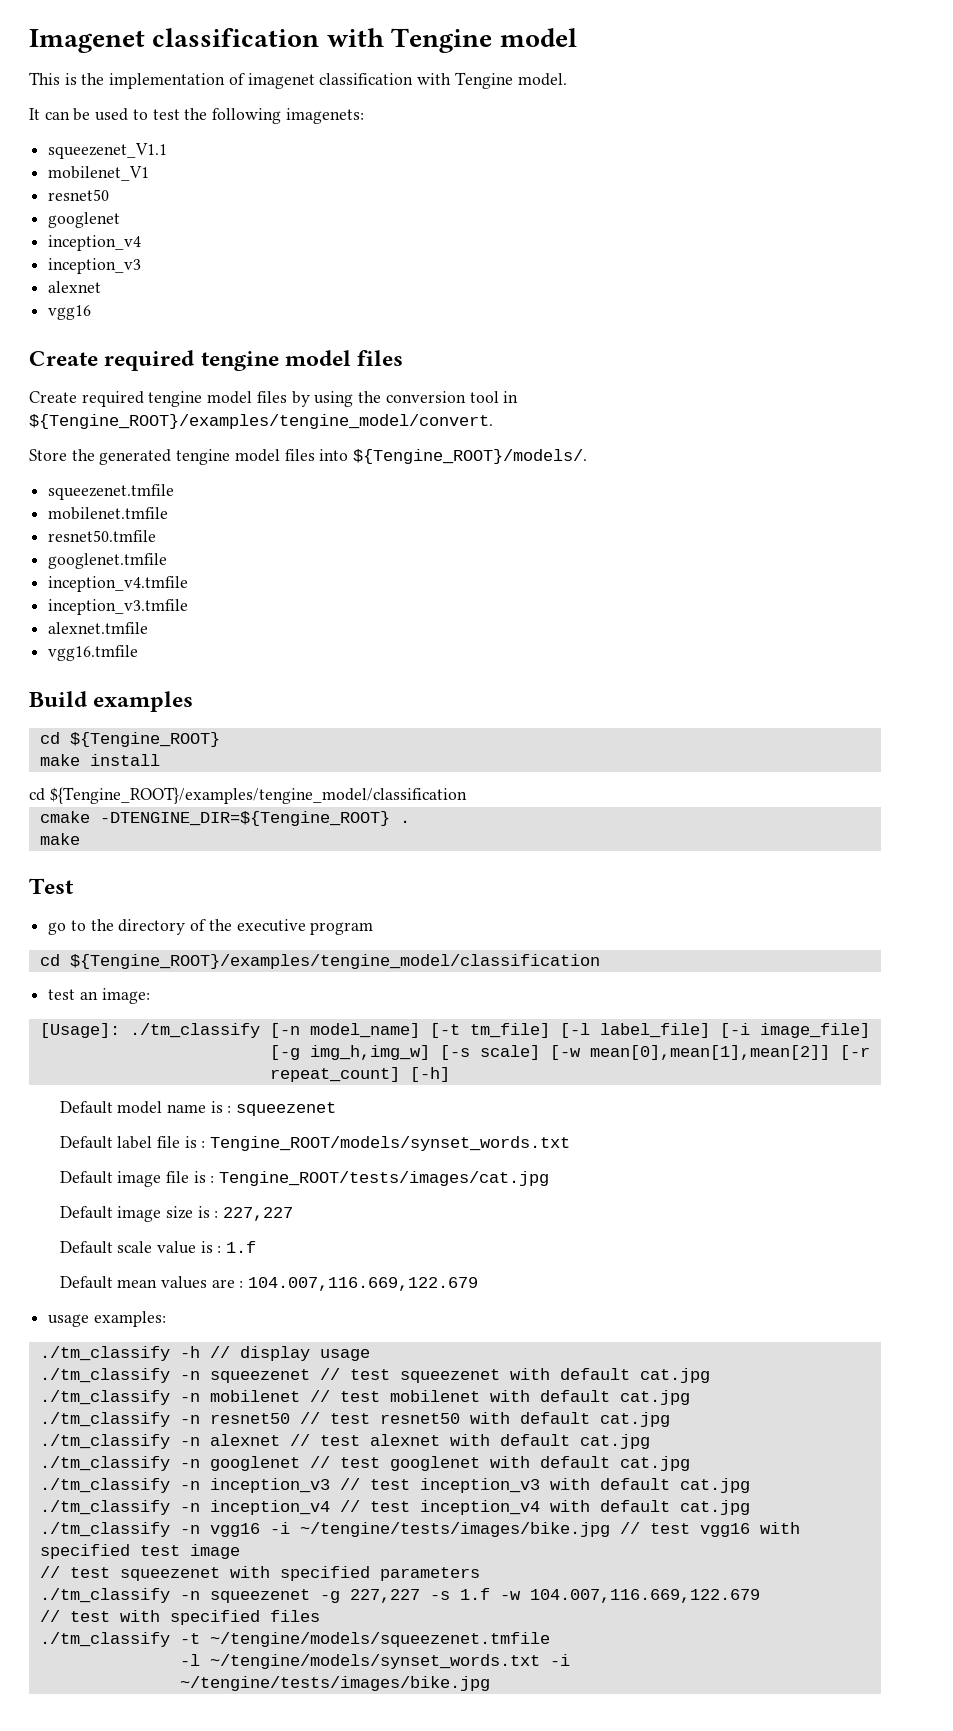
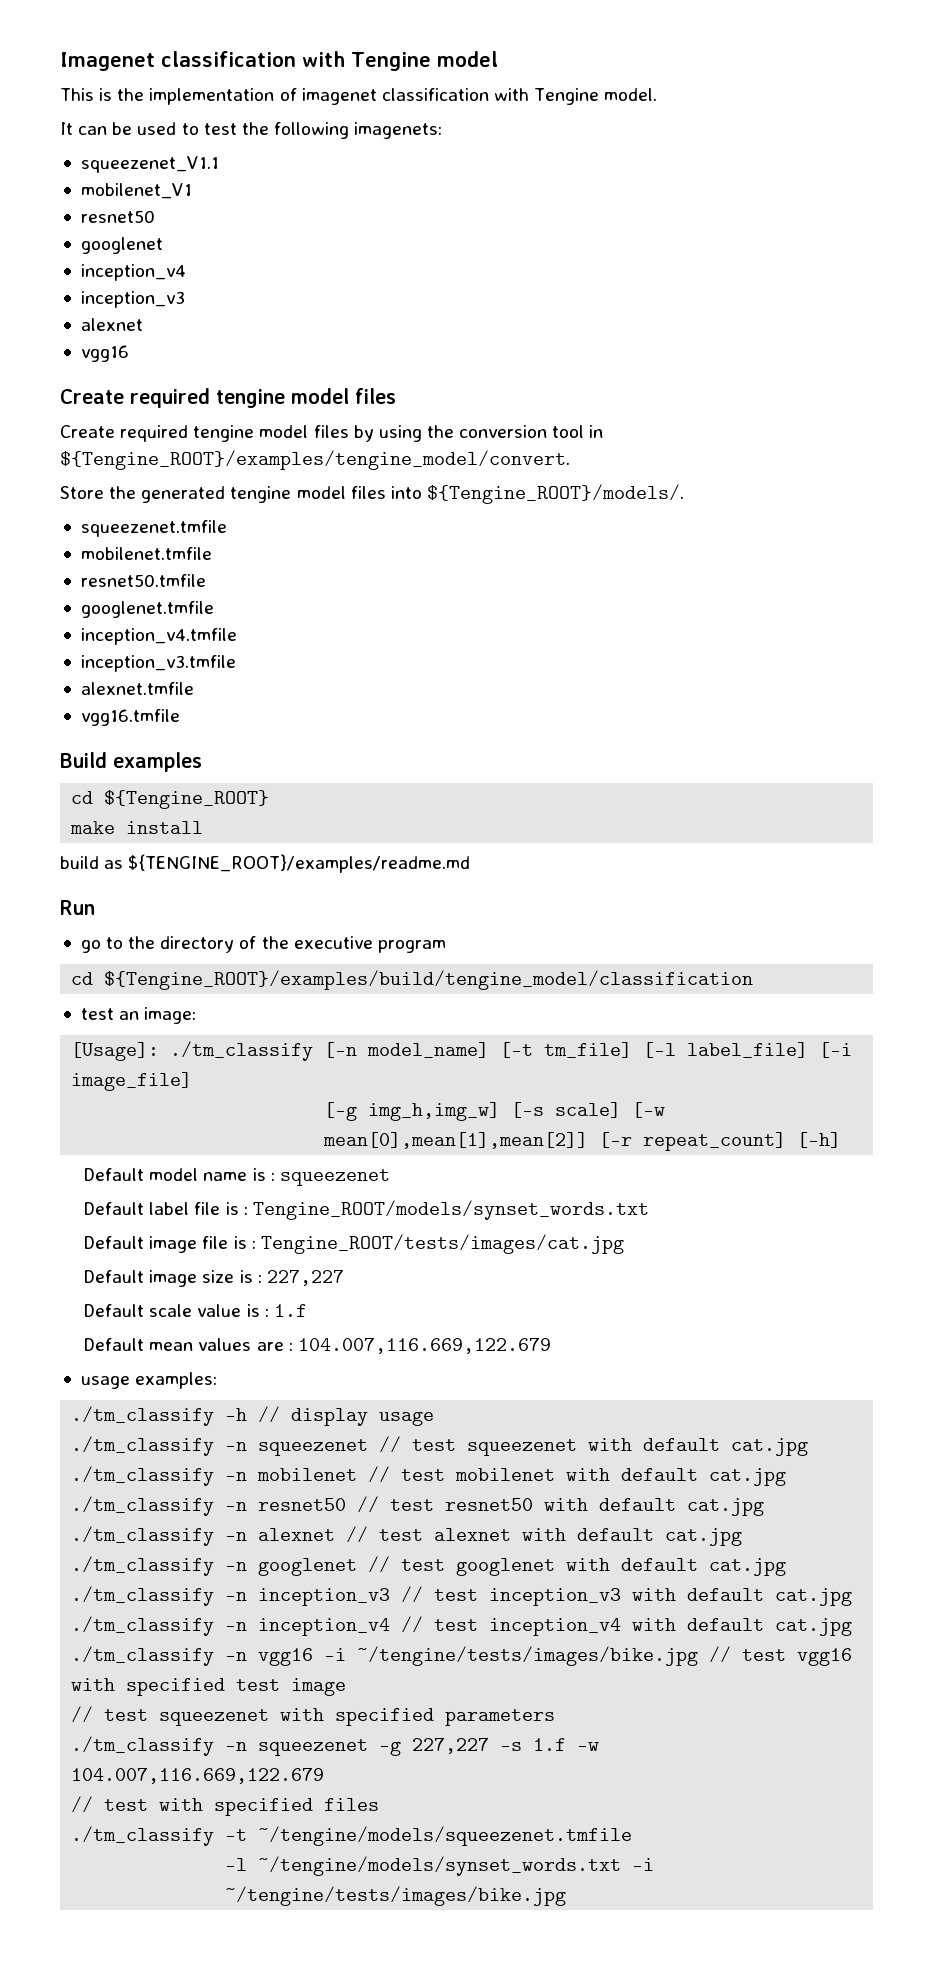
[29,787,467,804] [39,811,410,826] [39,833,80,845] [29,878,74,894] cd ${Tengine_ROOT}/examples/tengine_model/classification // cmake -DTENGINE_DIR=${Tengine_ROOT} . // make // Test -> [60,854,471,873] [60,900,95,915] build as ${TENGINE_ROOT}/examples/readme.md // Run
[69,954,600,969] ${Tengine_ROOT}/examples/tengine_model/classification -> [104,970,754,990] ${Tengine_ROOT}/examples/build/tengine_model/classification

